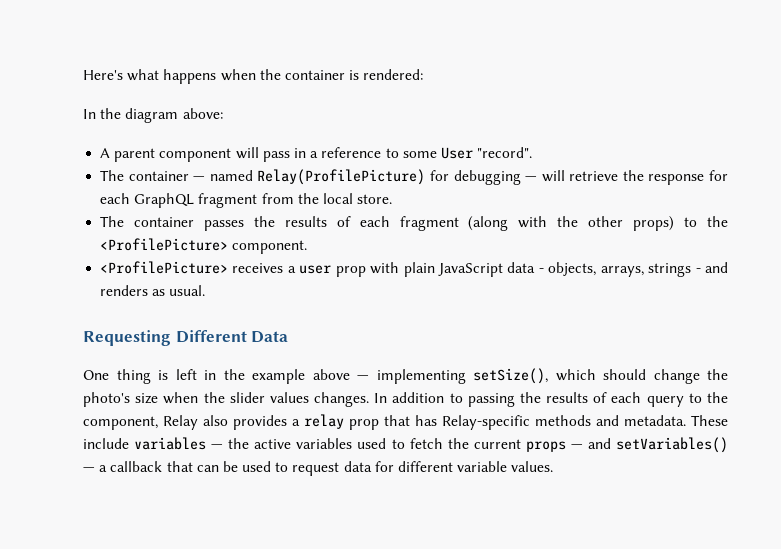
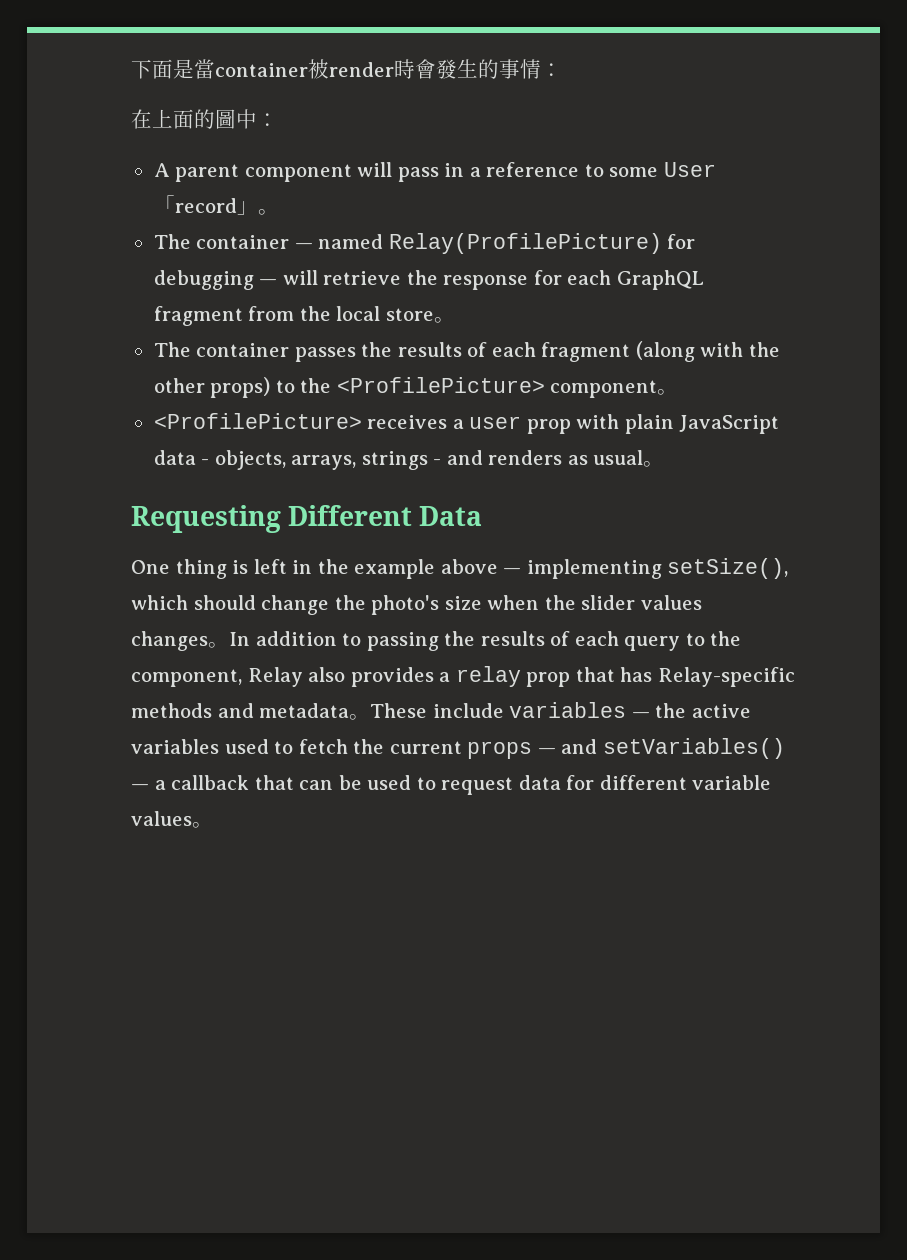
[83,69,424,84] [83,108,223,123] Here's what happens when the container is rendered: // In the diagram above: -> [131,59,562,79] [131,109,278,129] 下面是當container被render時會發生的事情： // 在上面的圖中：
[477,147,533,158] "record". -> [153,195,279,215] 「record」。
[357,194,393,204] store. -> [385,308,455,323] store。
[232,240,308,254] component. -> [550,380,679,398] component。
[169,285,206,296] usual. -> [593,450,665,467] usual。
[314,392,370,407] changes. -> [131,631,229,651] changes。
[624,415,686,426] metadata. -> [259,703,371,720] metadata。
[511,461,554,472] values. -> [131,811,213,828] values。

